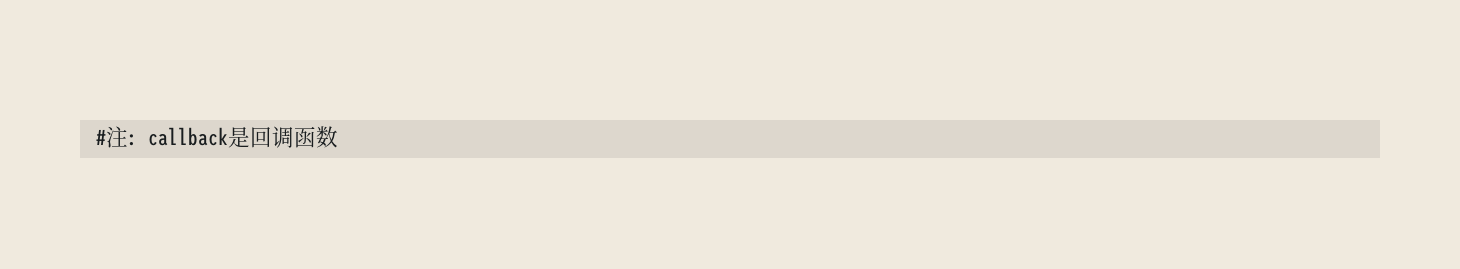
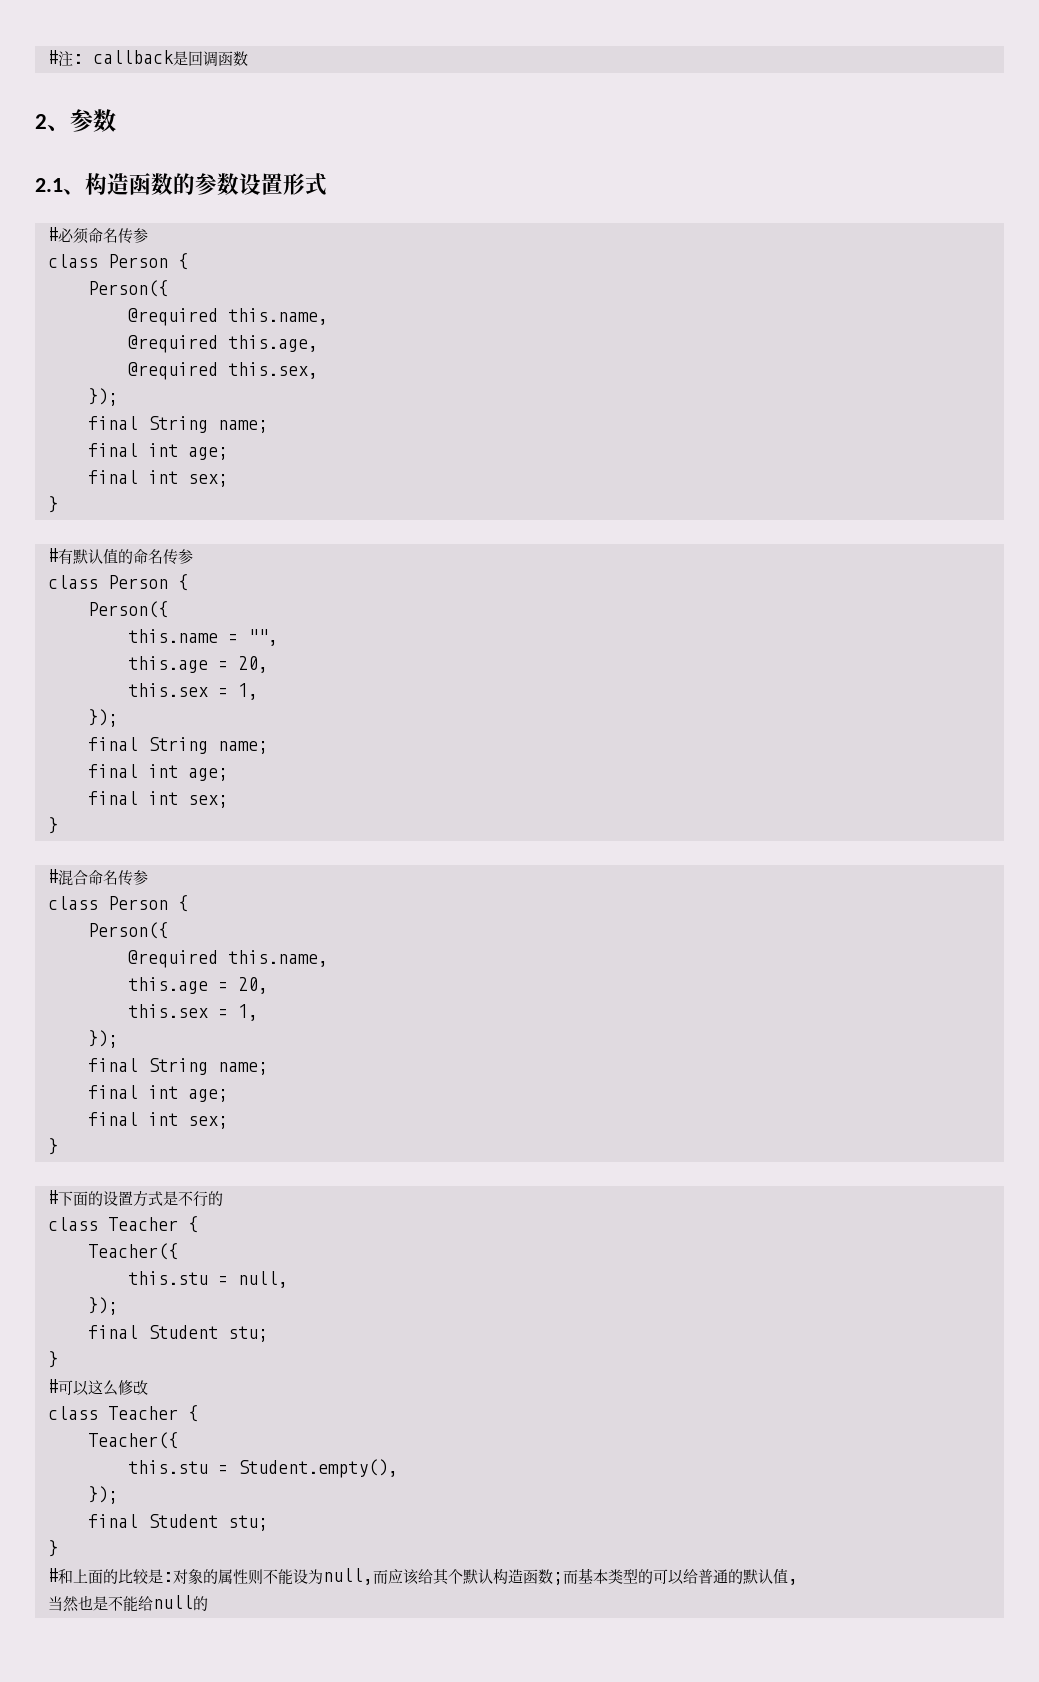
(338, 137) none -> [35,109,116,132] [35,173,327,196] [47,227,148,244] [47,253,188,270] [87,280,168,297] [127,308,328,326] [127,335,318,353] [127,362,318,380] [87,388,118,406] [87,416,268,433] [87,443,228,460] [87,470,228,487] [47,496,58,513] [47,548,193,565] [47,574,188,591] [87,601,168,618] [127,629,278,646] [127,656,268,673] [127,683,258,700] [87,709,118,727] [87,737,268,754] [87,764,228,781] [87,791,228,808] [47,817,58,834] [47,869,148,886] [47,895,188,912] [87,922,168,939] [127,950,328,968] [127,977,268,994] [127,1004,258,1021] [87,1030,118,1048] [87,1058,268,1075] [87,1085,228,1102] [87,1112,228,1129] [47,1138,58,1155] [47,1190,223,1207] [47,1216,198,1233] [87,1243,178,1260] [127,1271,288,1288] [87,1297,118,1315] [87,1325,268,1342] [47,1351,58,1368] [47,1379,148,1396] [47,1405,198,1422] [87,1432,178,1449] [127,1459,398,1478] [87,1486,118,1504] [87,1514,268,1531] [47,1540,58,1557] [47,1568,798,1585] [47,1595,208,1612] // 2、参数 // 2.1、构造函数的参数设置形式 // #必须命名传参 // class Person { // Person({ // @required this.name, // @required this.age, // @required this.sex, // }); // final String name; // final int age; // final int sex; // } // #有默认值的命名传参 // class Person { // Person({ // this.name = "", // this.age = 20, // this.sex = 1, // }); // final String name; // final int age; // final int sex; // } // #混合命名传参 // class Person { // Person({ // @required this.name, // this.age = 20, // this.sex = 1, // }); // final String name; // final int age; // final int sex; // } // #下面的设置方式是不行的 // class Teacher { // Teacher({ // this.stu = null, // }); // final Student stu; // } // #可以这么修改 // class Teacher { // Teacher({ // this.stu = Student.empty(), // }); // final Student stu; // } // #和上面的比较是:对象的属性则不能设为null,而应该给其个默认构造函数;而基本类型的可以给普通的默认值, // 当然也是不能给null的

